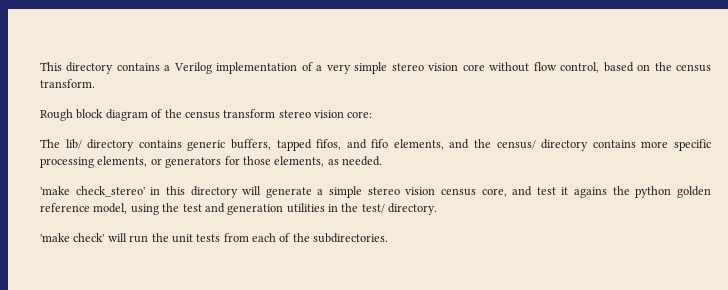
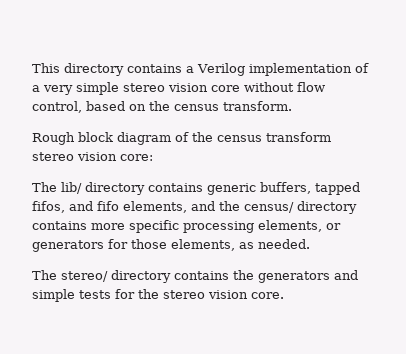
[40,186,712,198] [40,203,438,215] [40,233,389,243] 'make check_stereo' in this directory will generate a simple stereo vision census core, and test it agains the python golden reference model, using the test and generation utilities in the test/ directory. // 'make check' will run the unit tests from each of the subdirectories. -> [32,270,358,283] [32,289,284,302] The stereo/ directory contains the generators and simple tests for the stereo vision core.

